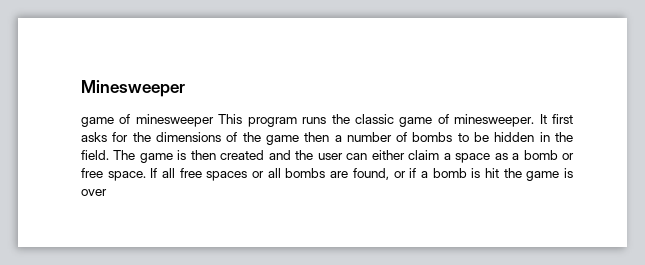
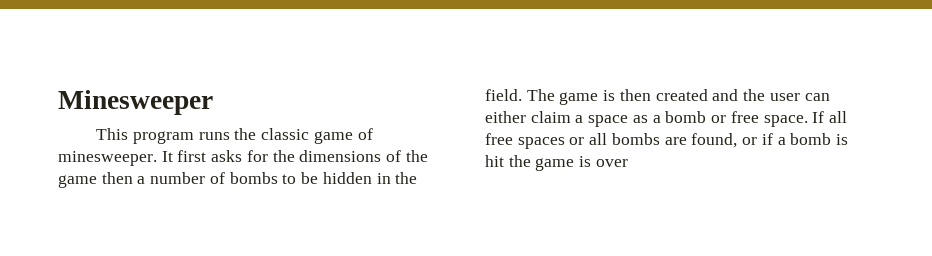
[81,114,214,127] game of minesweeper -> (213, 102) none

